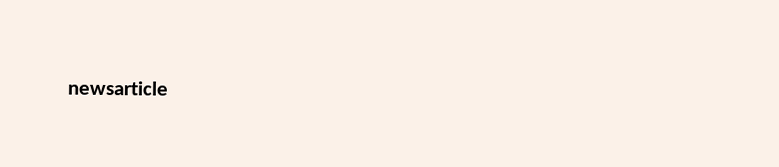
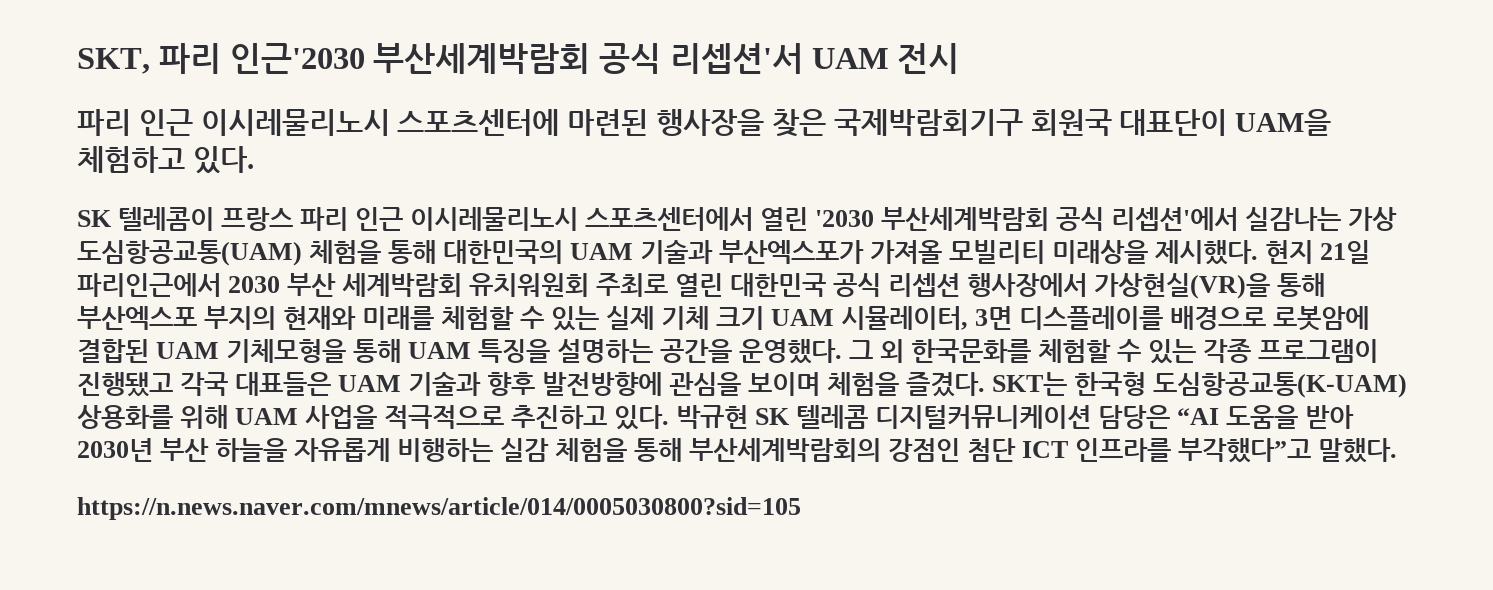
[67,80,169,96] newsarticle -> [77,43,960,74] [77,109,1332,137] [77,146,254,174] [77,207,1398,231] [77,240,1371,266] [77,273,1326,299] [77,306,1370,331] [77,339,1379,364] [77,372,1408,398] [77,405,1355,430] [77,438,1398,463] [77,497,801,520] SKT, 파리 인근'2030 부산세계박람회 공식 리셉션'서 UAM 전시 // 파리 인근 이시레물리노시 스포츠센터에 마련된 행사장을 찾은 국제박람회기구 회원국 대표단이 UAM을 체험하고 있다. // SK 텔레콤이 프랑스 파리 인근 이시레물리노시 스포츠센터에서 열린 '2030 부산세계박람회 공식 리셉션'에서 실감나는 가상 도심항공교통(UAM) 체험을 통해 대한민국의 UAM 기술과 부산엑스포가 가져올 모빌리티 미래상을 제시했다. 현지 21일 파리인근에서 2030 부산 세계박람회 유치워원회 주최로 열린 대한민국 공식 리셉션 행사장에서 가상현실(VR)을 통해 부산엑스포 부지의 현재와 미래를 체험할 수 있는 실제 기체 크기 UAM 시뮬레이터, 3면 디스플레이를 배경으로 로봇암에 결합된 UAM 기체모형을 통해 UAM 특징을 설명하는 공간을 운영했다. 그 외 한국문화를 체험할 수 있는 각종 프로그램이 진행됐고 각국 대표들은 UAM 기술과 향후 발전방향에 관심을 보이며 체험을 즐겼다. SKT는 한국형 도심항공교통(K-UAM) 상용화를 위해 UAM 사업을 적극적으로 추진하고 있다. 박규현 SK 텔레콤 디지털커뮤니케이션 담당은 “AI 도움을 받아 2030년 부산 하늘을 자유롭게 비행하는 실감 체험을 통해 부산세계박람회의 강점인 첨단 ICT 인프라를 부각했다”고 말했다. // https://n.news.naver.com/mnews/article/014/0005030800?sid=105

